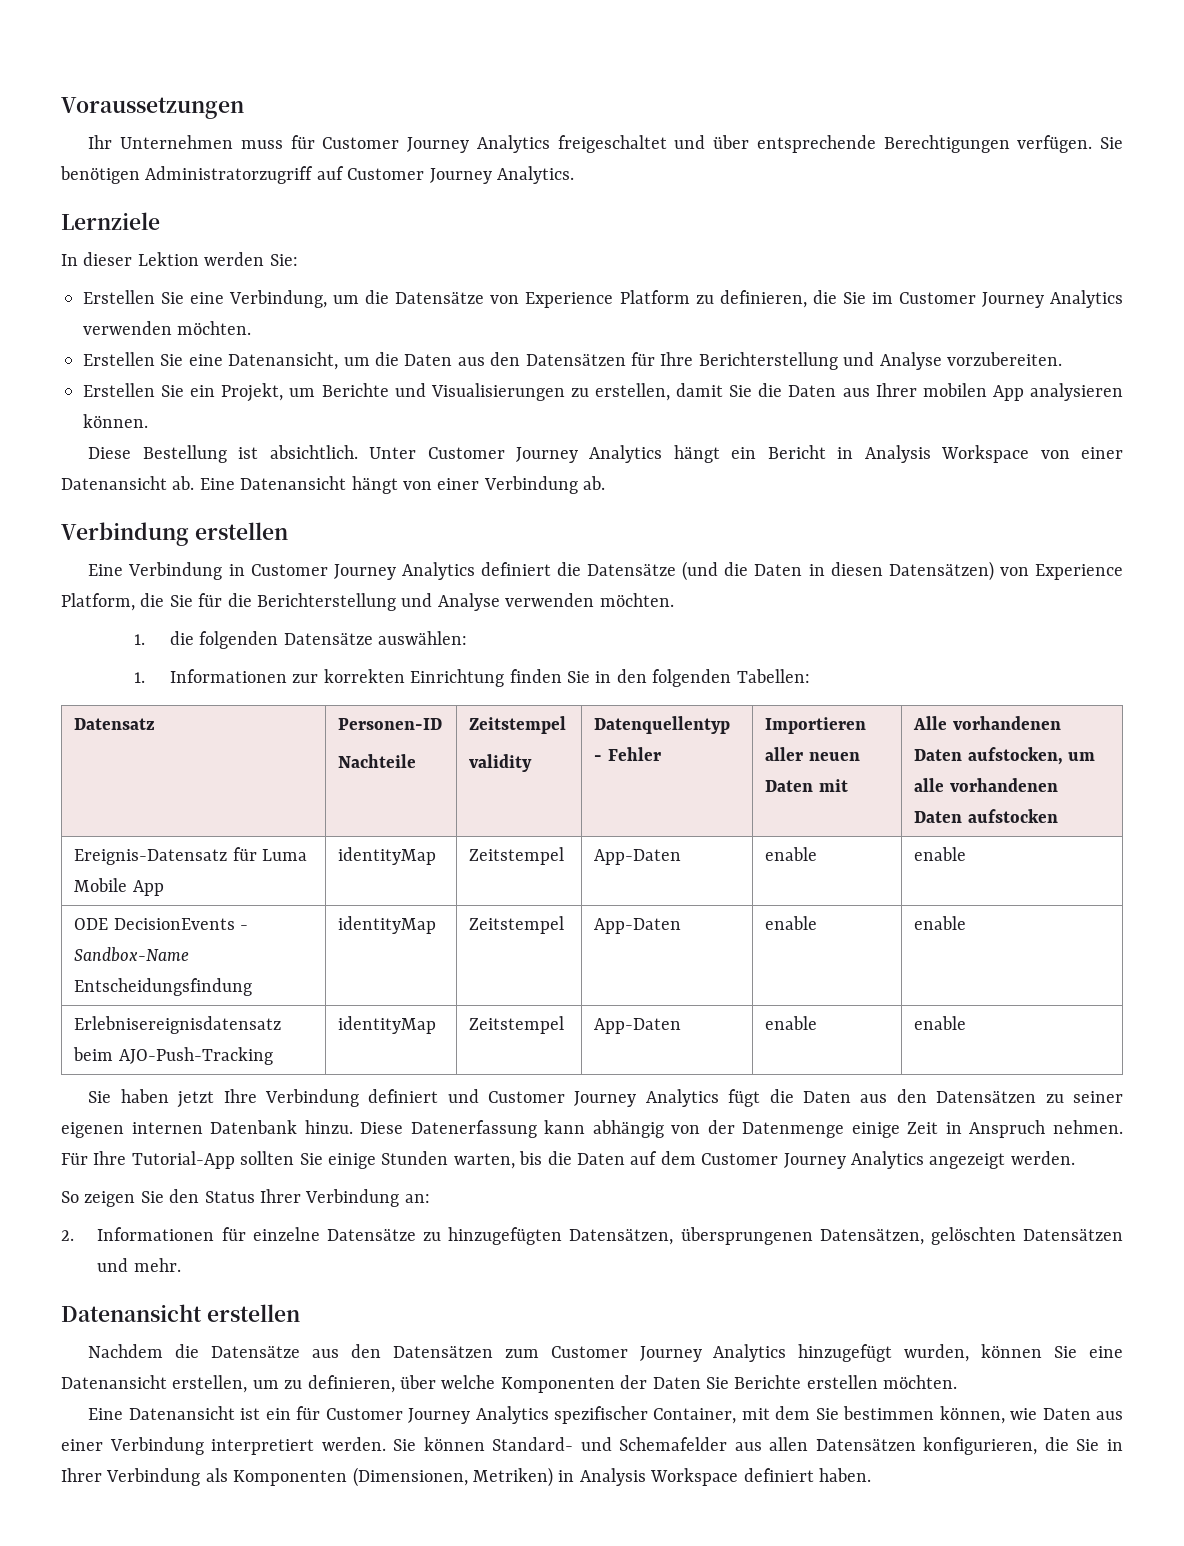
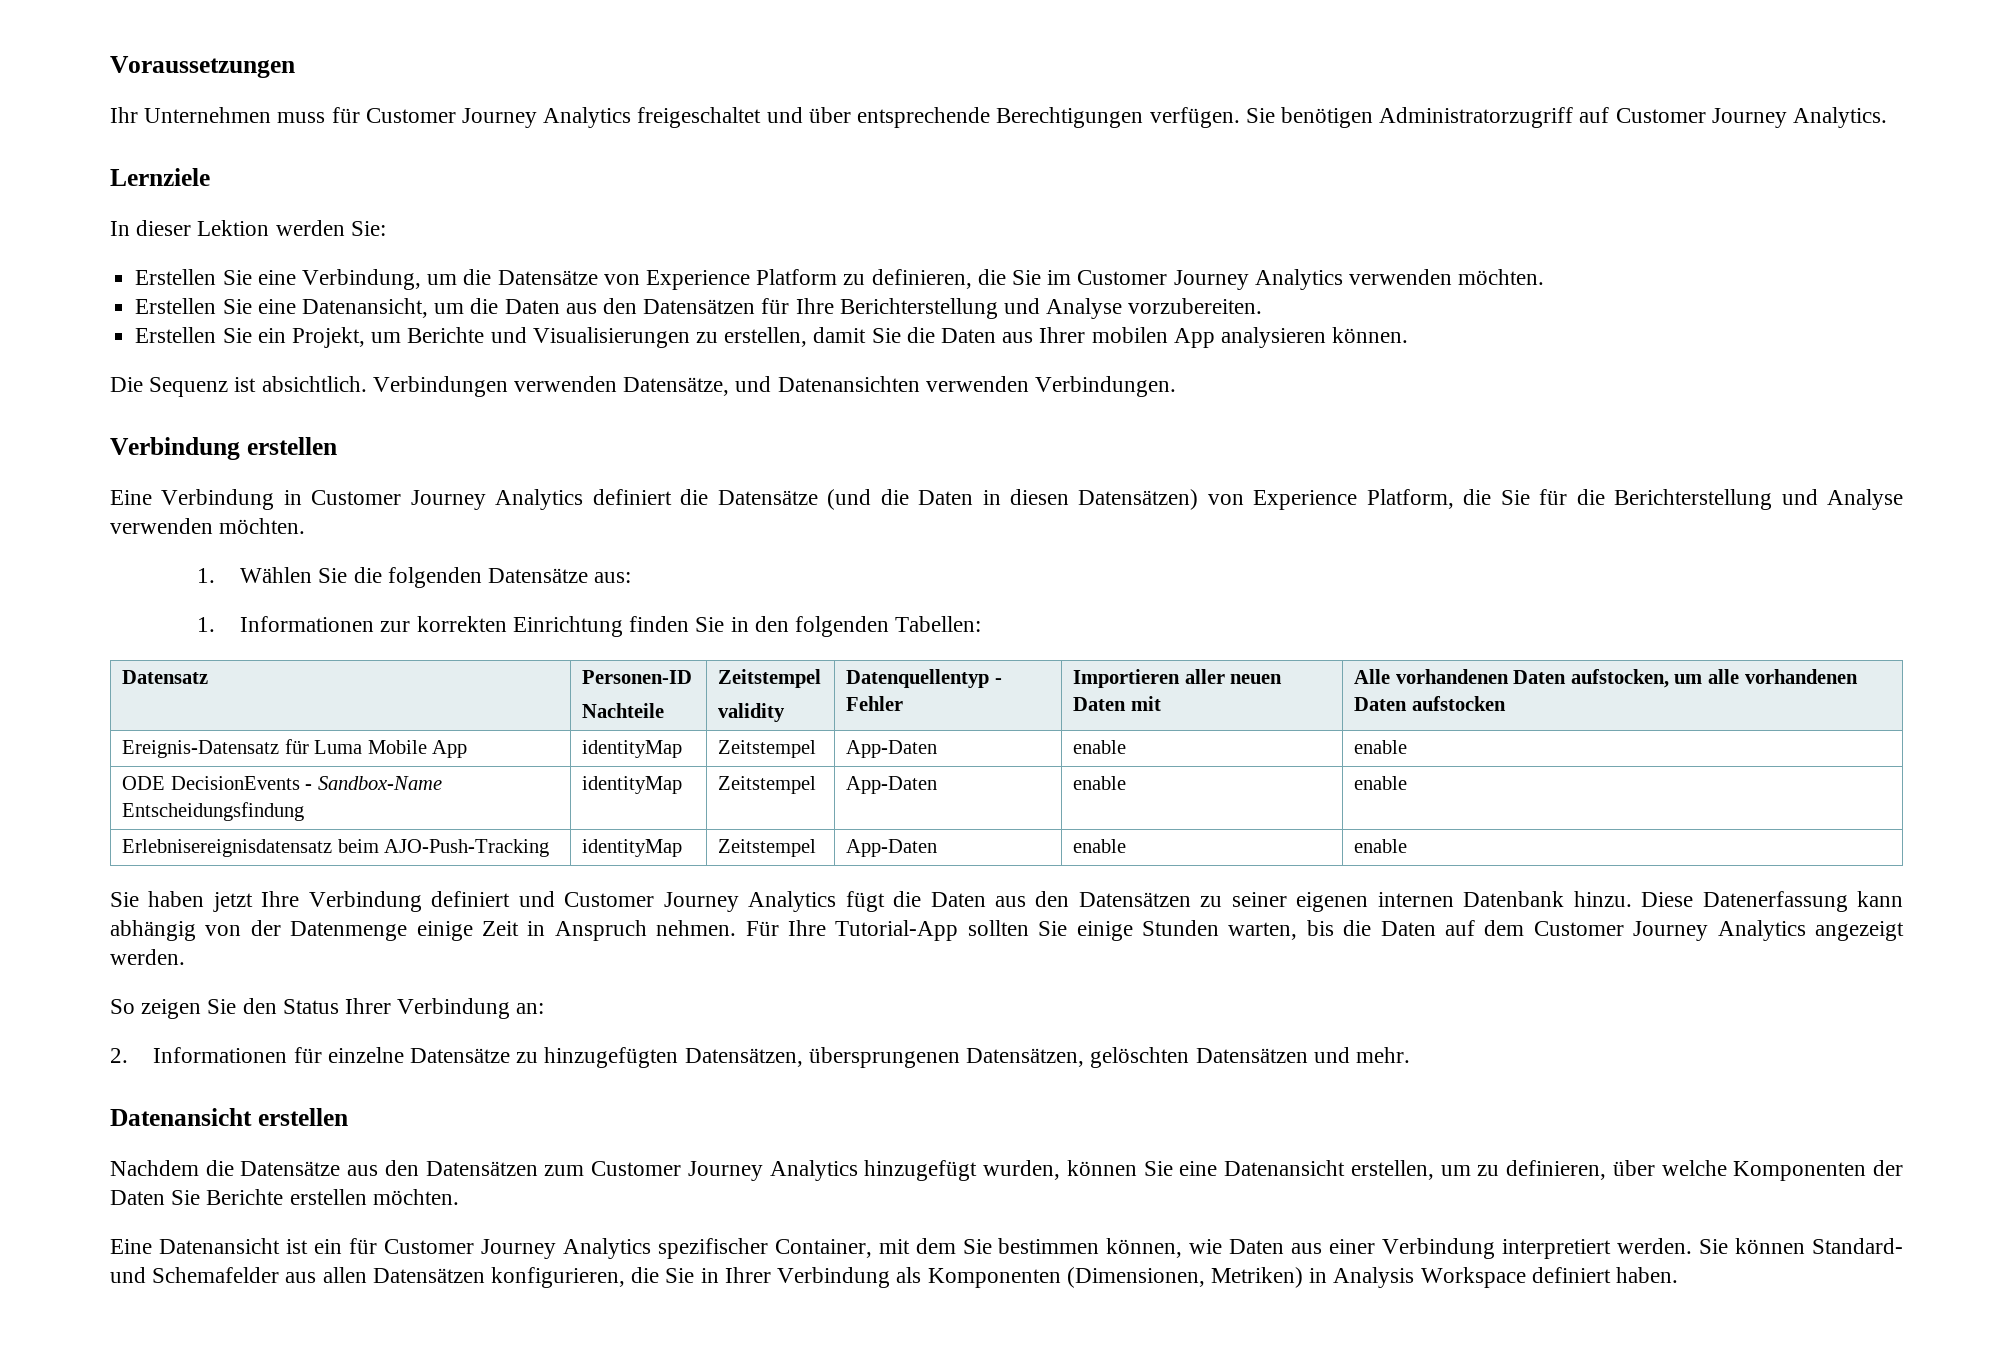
[88,445,1123,463] [61,476,606,494] Diese Bestellung ist absichtlich. Unter Customer Journey Analytics hängt ein Bericht in Analysis Workspace von einer Datenansicht ab. Eine Datenansicht hängt von einer Verbindung ab. -> [110,376,1177,397] Die Sequenz ist absichtlich. Verbindungen verwenden Datensätze, und Datenansichten verwenden Verbindungen.
(145, 639) none -> [240,567,348,583] Wählen Sie
[378,631,468,645] auswählen: -> [594,572,632,583] aus:

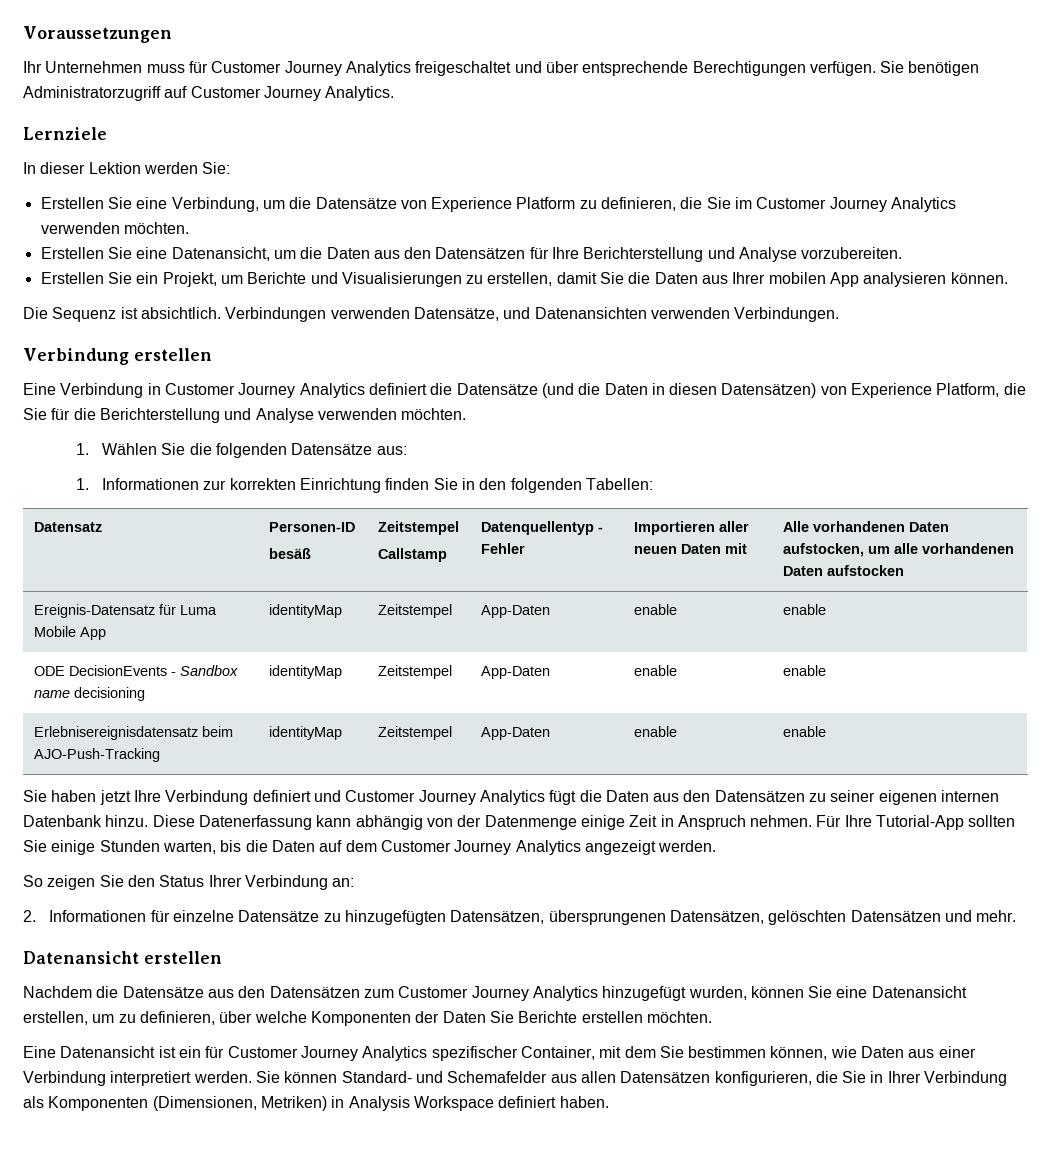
[582,703,665,718] Nachteile -> [268,548,311,559] besäß
[718,703,786,722] validity -> [377,548,447,562] Callstamp
[317,776,442,790] [122,802,305,821] Sandbox-Name Entscheidungsfindung -> [179,665,238,676] [33,687,145,701] Sandbox name decisioning

